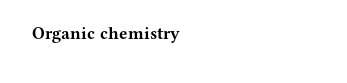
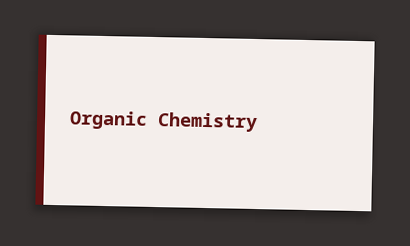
[99,27,180,43] chemistry -> [157,112,258,133] Chemistry

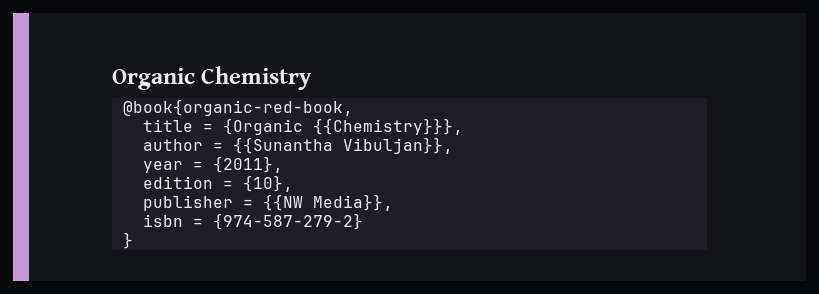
(258, 122) none -> [123,99,354,116] [143,118,464,135] [143,137,454,154] [143,156,284,173] [143,175,294,192] [143,194,394,211] [143,213,364,230] [123,232,134,249] // @book{organic-red-book, // title = {Organic {{Chemistry}}}, // author = {{Sunantha Vibuljan}}, // year = {2011}, // edition = {10}, // publisher = {{NW Media}}, // isbn = {974-587-279-2} // }

